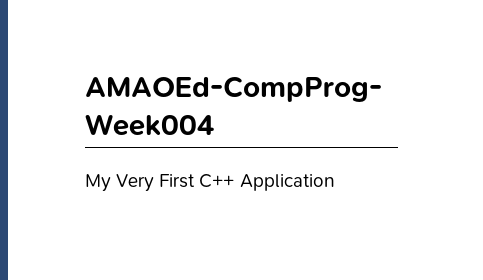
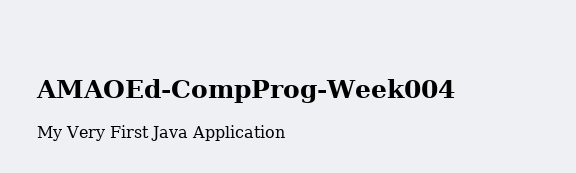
[199,174,235,188] C++ -> [150,126,188,141] Java

